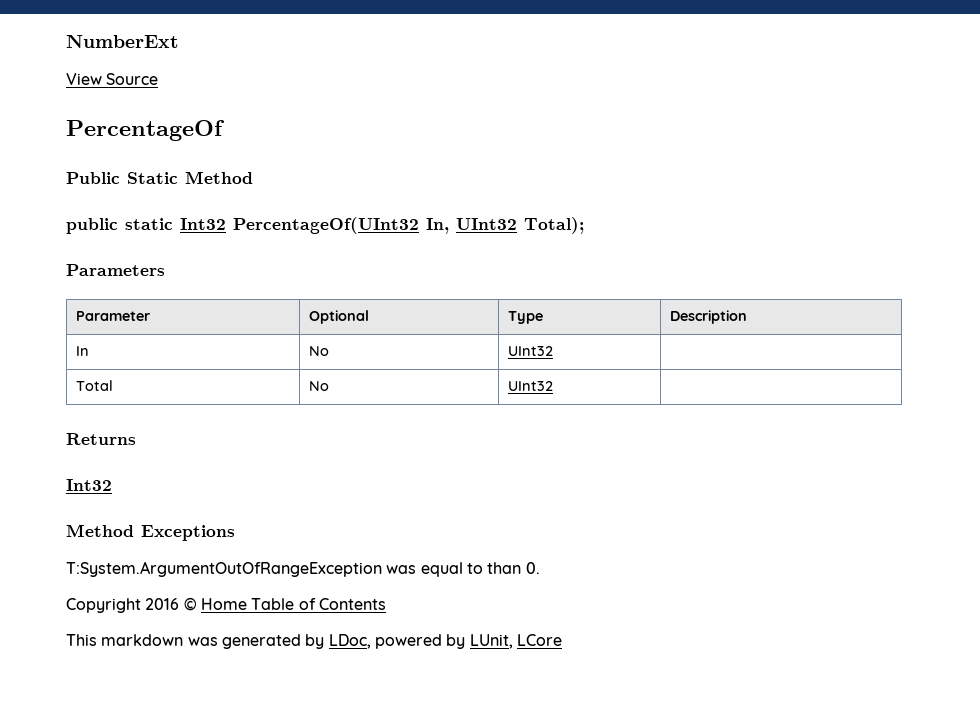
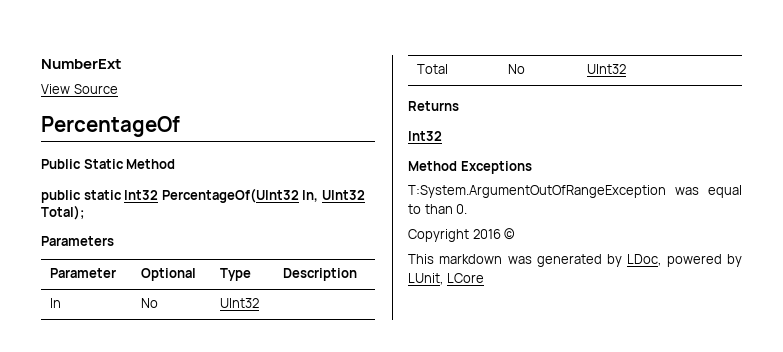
[200,598,386,610] Home Table of Contents -> (516, 234) none

